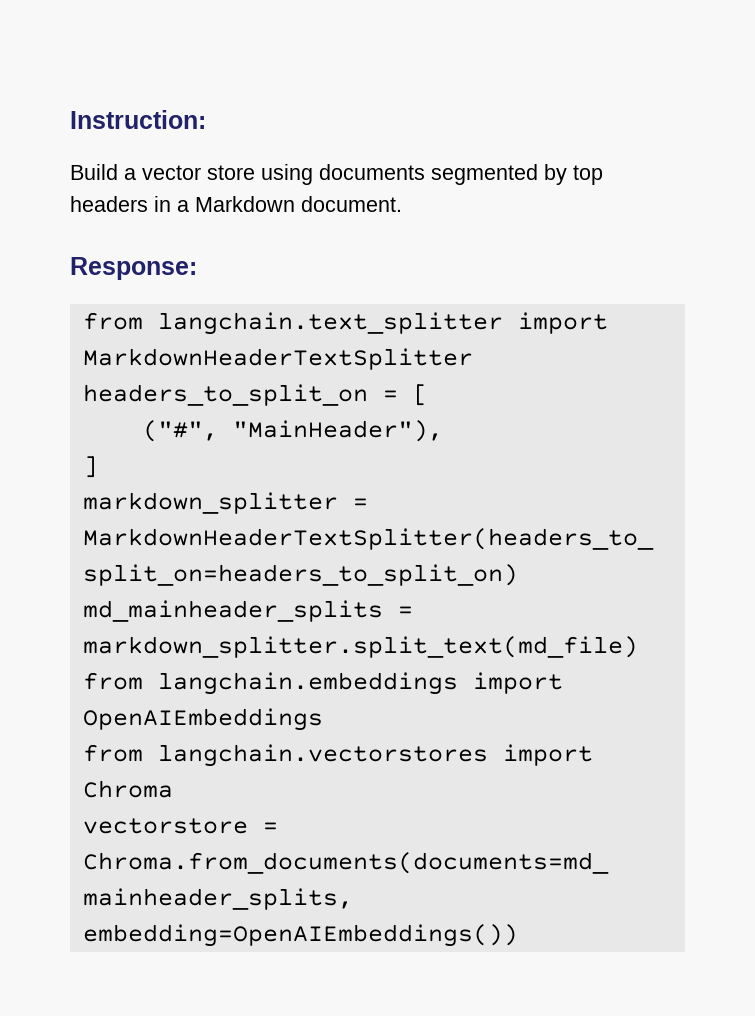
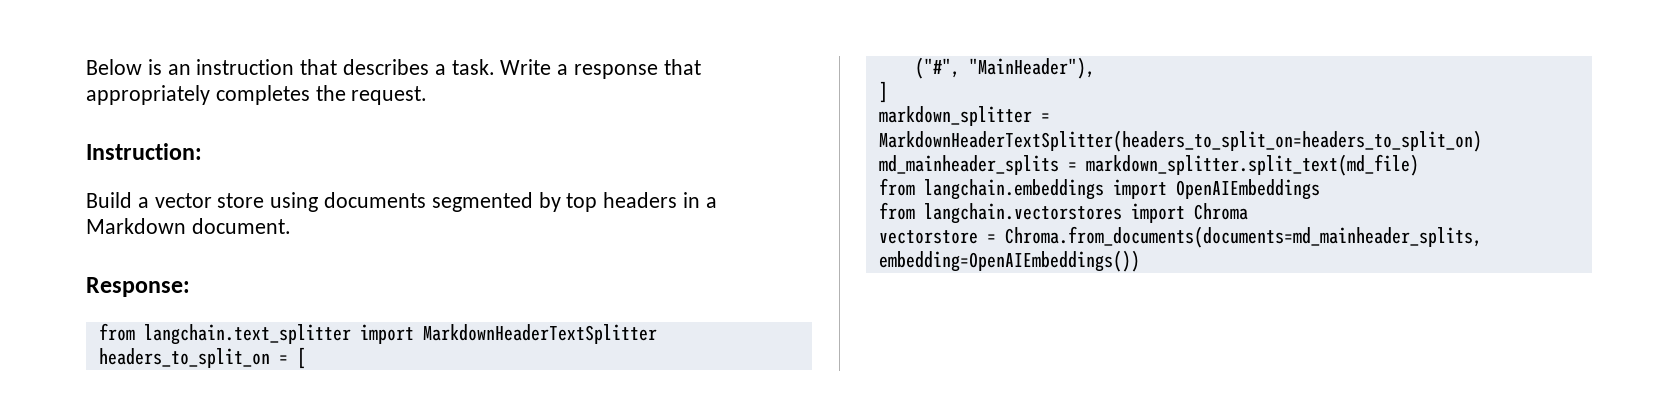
(70, 119) none -> [86,59,701,79] [86,85,428,105] Below is an instruction that describes a task. Write a response that appropriately completes the request. //

